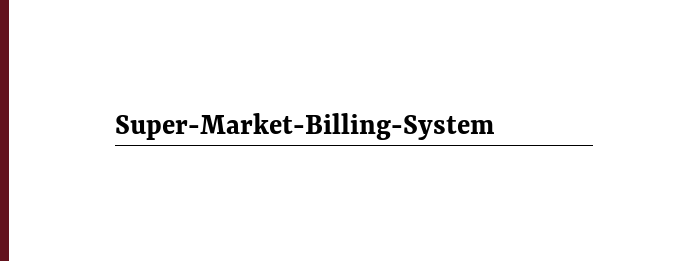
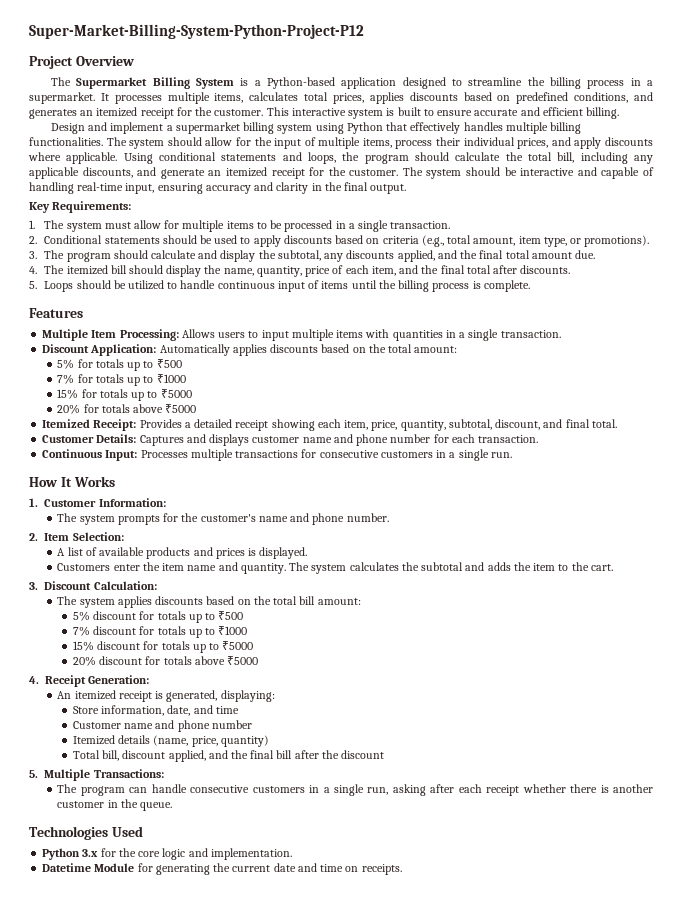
[115,113,494,140] Super-Market-Billing-System -> [29,24,364,39] [29,56,134,69] [50,77,653,89] [29,92,653,104] [29,107,620,119] [50,122,581,134] [29,137,653,149] [28,152,653,164] [29,167,654,179] [29,182,407,194] [29,201,132,213] [29,220,451,232] [29,235,650,247] [29,250,596,262] [29,265,571,277] [29,280,530,292] [29,308,83,318] [42,329,561,341] [42,344,458,356] [57,359,182,371] [57,374,186,386] [57,389,192,401] [57,404,197,414] [42,419,617,431] [42,434,539,446] [42,449,512,461] [29,476,115,487] [29,498,166,507] [57,513,389,525] [29,532,124,541] [57,547,308,559] [57,562,613,574] [29,581,157,590] [57,596,361,608] [72,611,244,623] [72,626,248,638] [72,641,254,653] [72,656,258,666] [29,675,150,687] [57,690,275,702] [72,705,239,716] [72,720,252,732] [72,735,269,747] [72,750,385,762] [29,769,164,781] [57,784,653,796] [57,799,173,811] [29,826,143,840] [42,848,292,860] [42,863,402,875] Super-Market-Billing-System-Python-Project-P12 // Project Overview // The Supermarket Billing System is a Python-based application designed to streamline the billing process in a supermarket. It processes multiple items, calculates total prices, applies discounts based on predefined conditions, and generates an itemized receipt for the customer. This interactive system is built to ensure accurate and efficient billing. // Design and implement a supermarket billing system using Python that effectively handles multiple billing functionalities. The system should allow for the input of multiple items, process their individual prices, and apply discounts where applicable. Using conditional statements and loops, the program should calculate the total bill, including any applicable discounts, and generate an itemized receipt for the customer. The system should be interactive and capable of handling real-time input, ensuring accuracy and clarity in the final output. // Key Requirements: // 1. The system must allow for multiple items to be processed in a single transaction. // 2. Conditional statements should be used to apply discounts based on criteria (e.g., total amount, item type, or promotions). // 3. The program should calculate and display the subtotal, any discounts applied, and the final total amount due. // 4. The itemized bill should display the name, quantity, price of each item, and the final total after discounts. // 5. Loops should be utilized to handle continuous input of items until the billing process is complete. // Features // Multiple Item Processing: Allows users to input multiple items with quantities in a single transaction. // Discount Application: Automatically applies discounts based on the total amount: // 5% for totals up to ₹500 // 7% for totals up to ₹1000 // 15% for totals up to ₹5000 // 20% for totals above ₹5000 // Itemized Receipt: Provides a detailed receipt showing each item, price, quantity, subtotal, discount, and final total. // Customer Details: Captures and displays customer name and phone number for each transaction. // Continuous Input: Processes multiple transactions for consecutive customers in a single run. // How It Works // 1. Customer Information: // The system prompts for the customer's name and phone number. // 2. Item Selection: // A list of available products and prices is displayed. // Customers enter the item name and quantity. The system calculates the subtotal and adds the item to the cart. // 3. Discount Calculation: // The system applies discounts based on the total bill amount: // 5% discount for totals up to ₹500 // 7% discount for totals up to ₹1000 // 15% discount for totals up to ₹5000 // 20% discount for totals above ₹5000 // 4. Receipt Generation: // An itemized receipt is generated, displaying: // Store information, date, and time // Customer name and phone number // Itemized details (name, price, quantity) // Total bill, discount applied, and the final bill after the discount // 5. Multiple Transactions: // The program can handle consecutive customers in a single run, asking after each receipt whether there is another customer in the queue. // Technologies Used // Python 3.x for the core logic and implementation. // Datetime Module for generating the current date and time on receipts.

